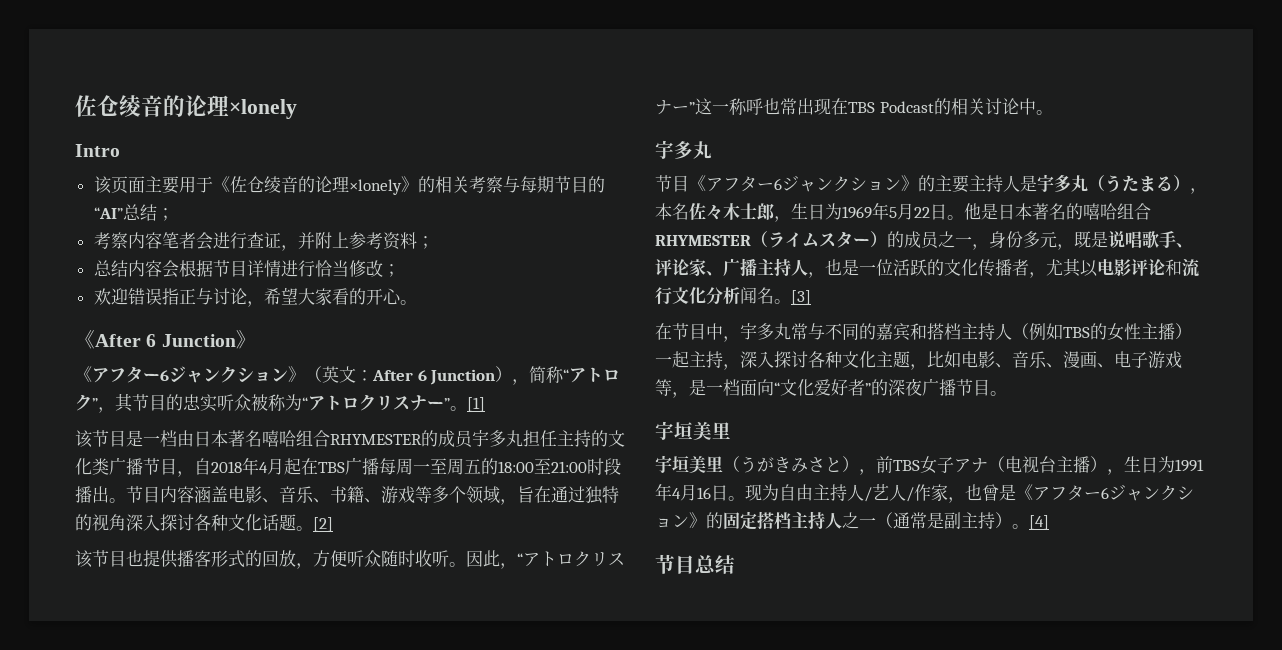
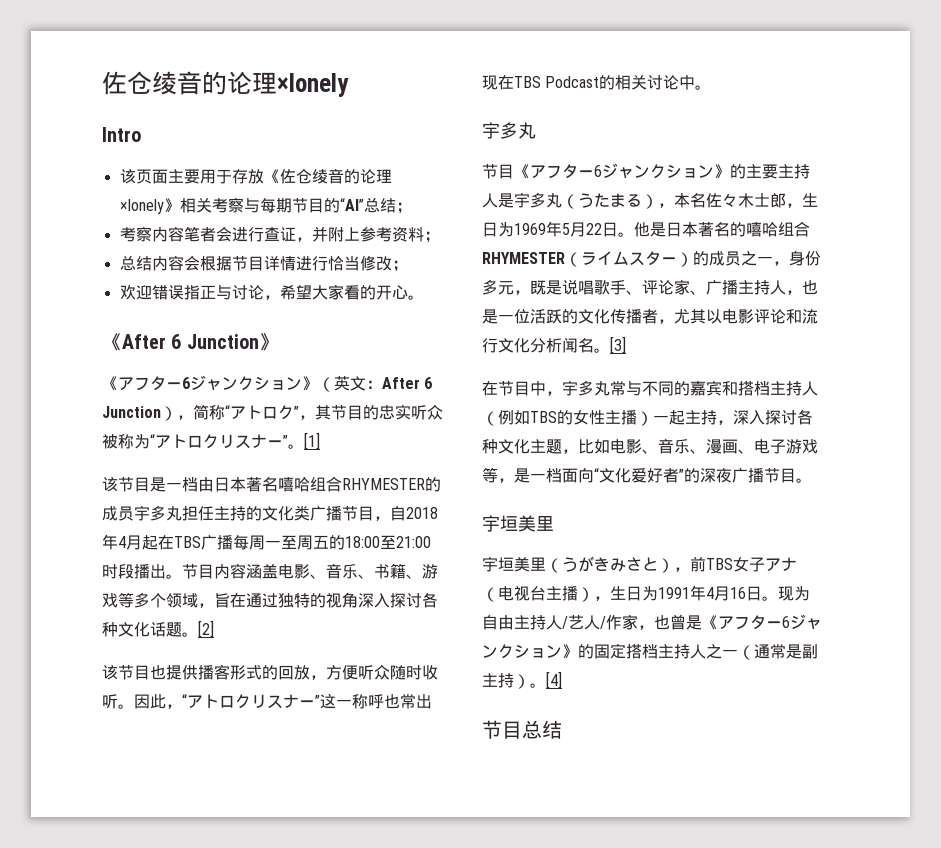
(213, 184) none -> [231,169,264,184] 存放
[417,176,435,193] 的 -> (180, 205) none

